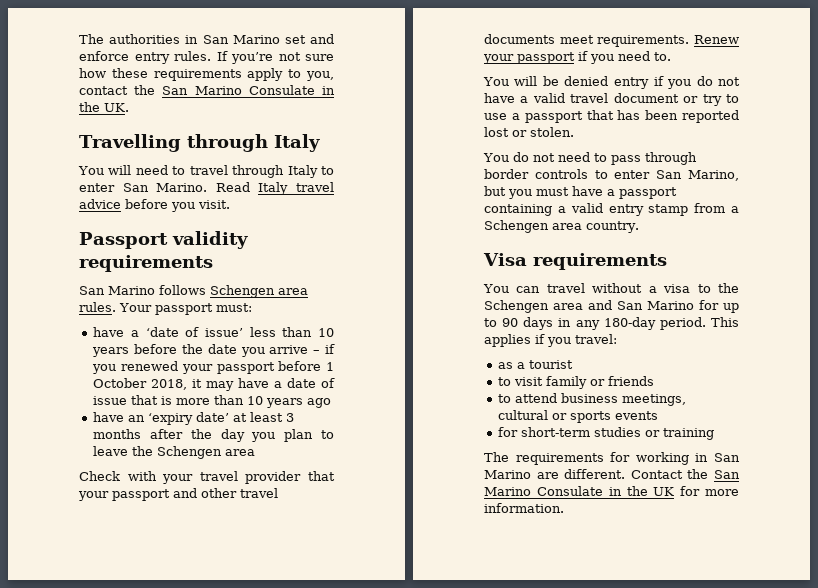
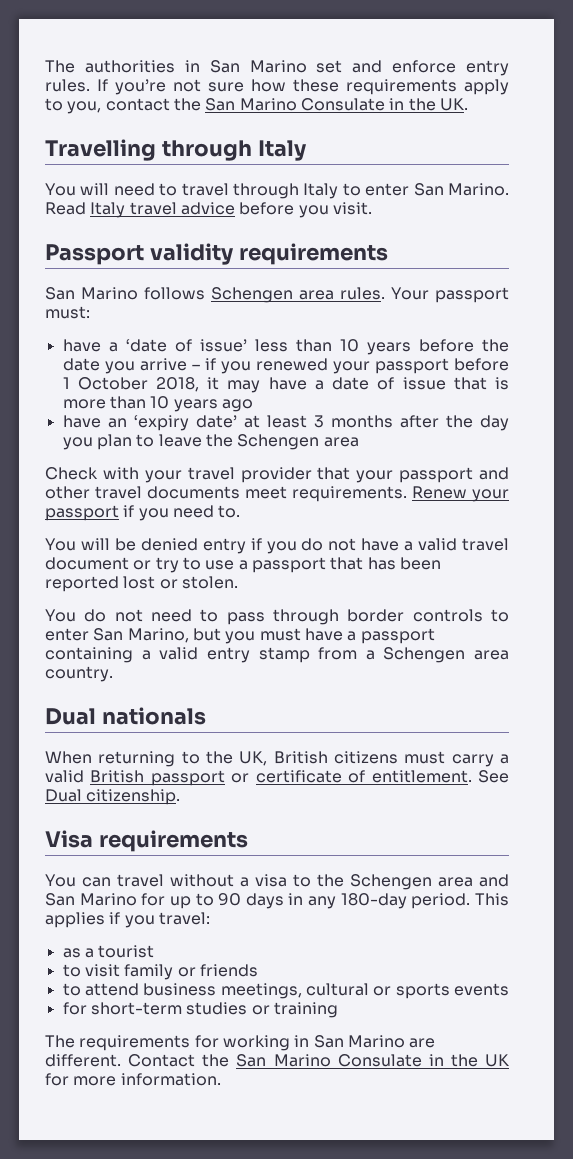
(639, 227) none -> [45,707,206,725] [45,751,509,767] [45,770,509,786] [45,789,181,805] // Dual nationals // When returning to the UK, British citizens must carry a valid British passport or certificate of entitlement. See Dual citizenship.

